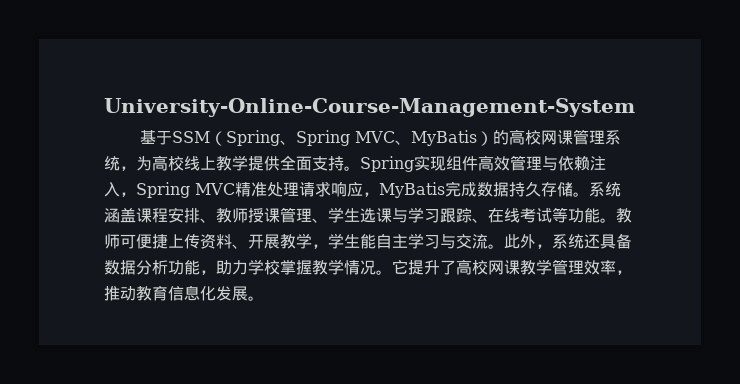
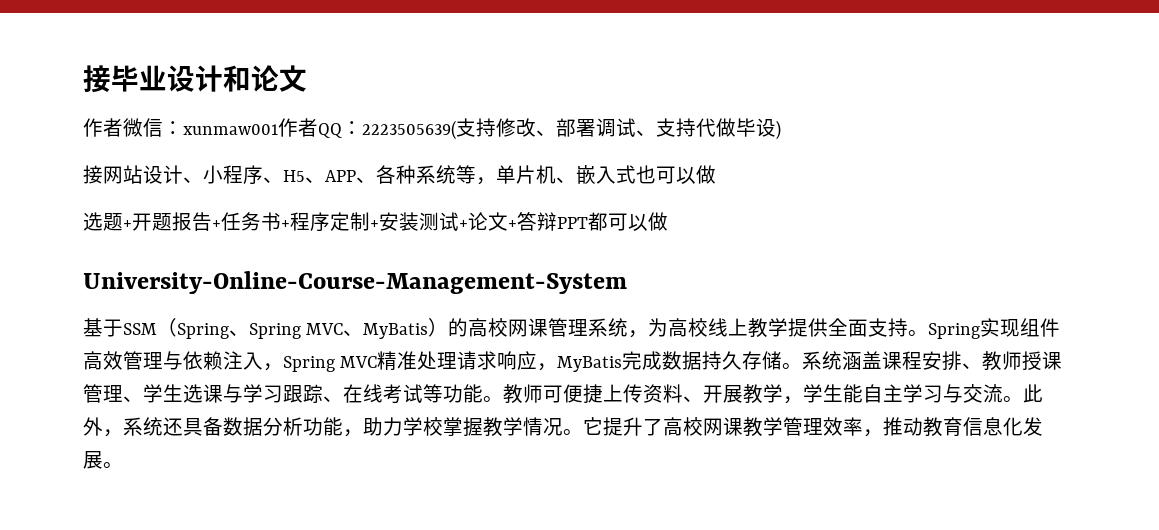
(104, 107) none -> [83,65,307,93] [83,118,781,140] [83,165,716,185] [83,212,668,232] 接毕业设计和论文 // 作者微信：xunmaw001作者QQ：2223505639(支持修改、部署调试、支持代做毕设) // 接网站设计、小程序、H5、APP、各种系统等，单片机、嵌入式也可以做 // 选题+开题报告+任务书+程序定制+安装测试+论文+答辩PPT都可以做 //

